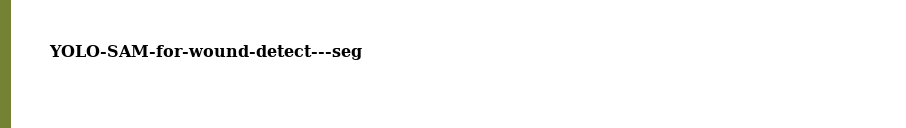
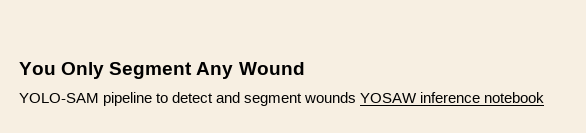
[49,45,362,60] YOLO-SAM-for-wound-detect---seg -> [19,62,305,79] [19,92,545,106] You Only Segment Any Wound // YOLO-SAM pipeline to detect and segment wounds YOSAW inference notebook

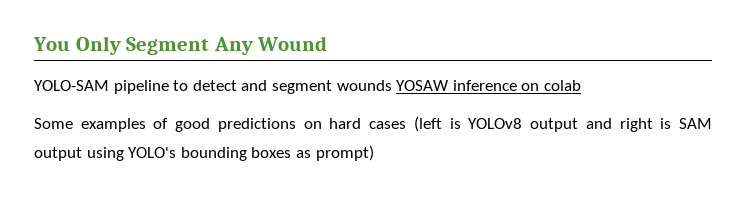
[484,92,545,103] notebook -> [521,80,581,91] [34,116,713,132] [34,145,374,161] on colab // Some examples of good predictions on hard cases (left is YOLOv8 output and right is SAM output using YOLO's bounding boxes as prompt)

